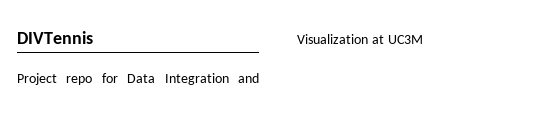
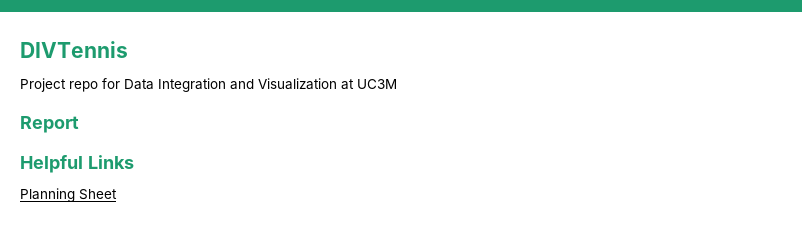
(423, 39) none -> [20,116,79,133] [20,155,134,173] [20,188,117,202] // Report // Helpful Links // Planning Sheet

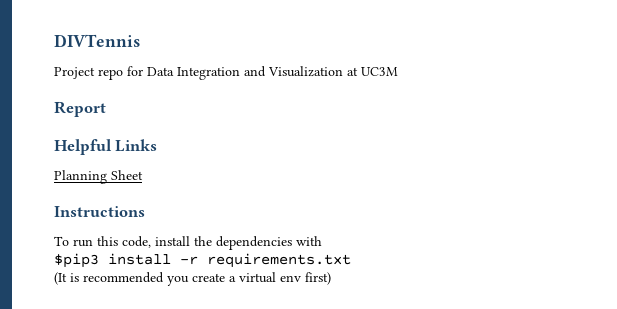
(117, 194) none -> [54,206,145,217] [54,236,322,250] [54,253,351,268] [54,272,331,286] // Instructions // To run this code, install the dependencies with // $pip3 install -r requirements.txt // (It is recommended you create a virtual env first)

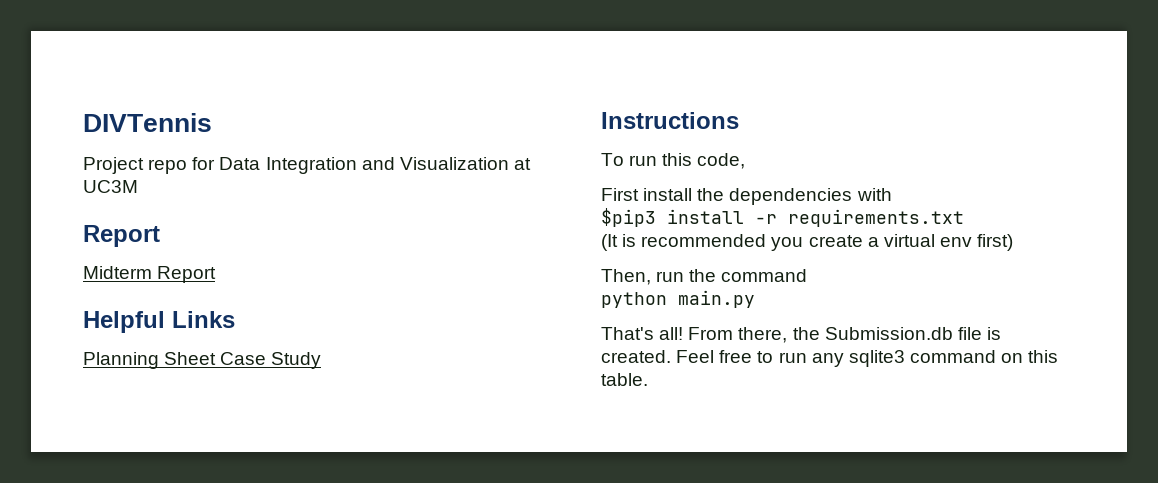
(106, 109) none -> [83,266,217,283] // Midterm Report
(143, 175) none -> [220,352,322,369] Case Study
(151, 242) none -> [601,188,639,201] // First
(331, 278) none -> [601,269,808,285] [601,290,755,308] [601,327,1001,343] [601,350,1059,367] [601,373,648,386] // Then, run the command // python main.py // That's all! From there, the Submission.db file is created. Feel free to run any sqlite3 command on this table.

